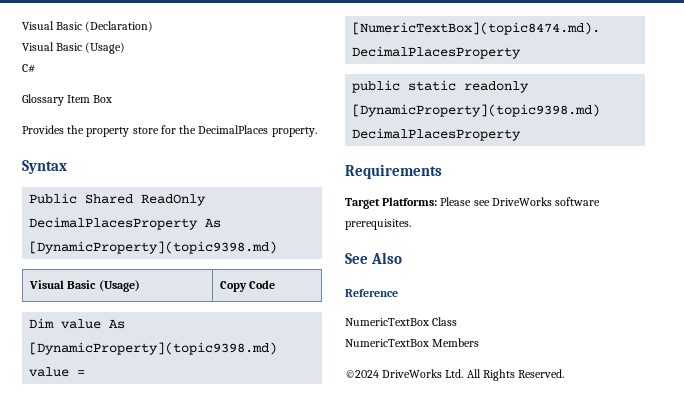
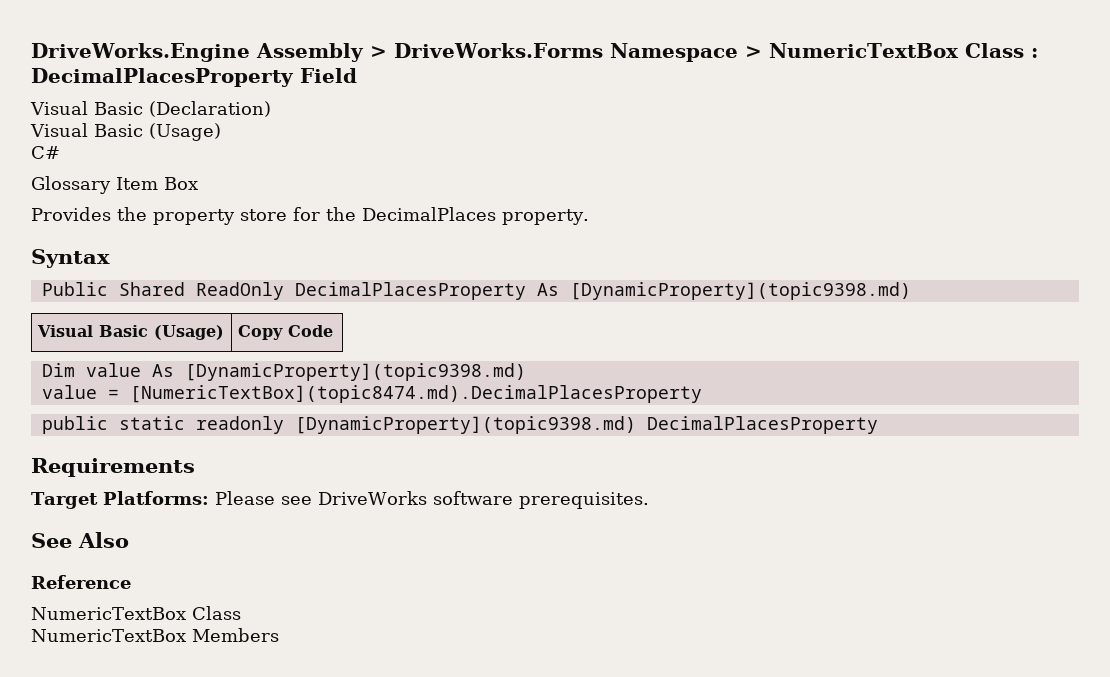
(22, 25) none -> [31,43,1038,62] [31,68,357,87] DriveWorks.Engine Assembly > DriveWorks.Forms Namespace > NumericTextBox Class : DecimalPlacesProperty Field //
[345,369,565,381] // ©2024 DriveWorks Ltd. All Rights Reserved. -> (279, 635) none

